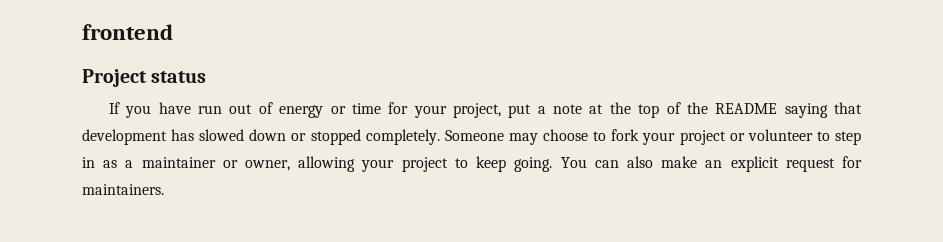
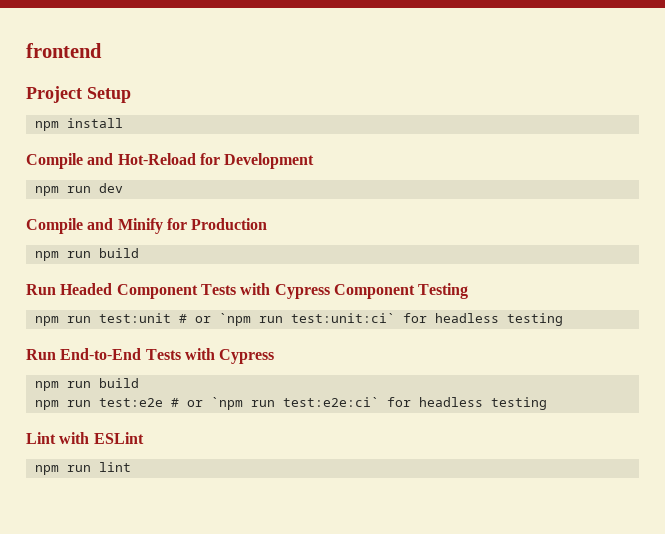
[151,71,207,83] [108,102,863,118] [82,129,862,145] [82,156,863,172] [82,184,164,195] status // If you have run out of energy or time for your project, put a note at the top of the README saying that development has slowed down or stopped completely. Someone may choose to fork your project or volunteer to step in as a maintainer or owner, allowing your project to keep going. You can also make an explicit request for maintainers. -> [87,87,131,103] [34,118,123,131] [26,153,315,169] [34,183,123,196] [26,218,268,234] [34,248,139,261] [26,283,469,299] [34,313,563,326] [26,348,275,364] [34,378,139,391] [34,397,547,410] [26,432,144,444] [34,462,131,475] Setup // npm install // Compile and Hot-Reload for Development // npm run dev // Compile and Minify for Production // npm run build // Run Headed Component Tests with Cypress Component Testing // npm run test:unit # or `npm run test:unit:ci` for headless testing // Run End-to-End Tests with Cypress // npm run build // npm run test:e2e # or `npm run test:e2e:ci` for headless testing // Lint with ESLint // npm run lint

